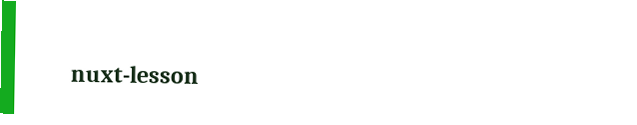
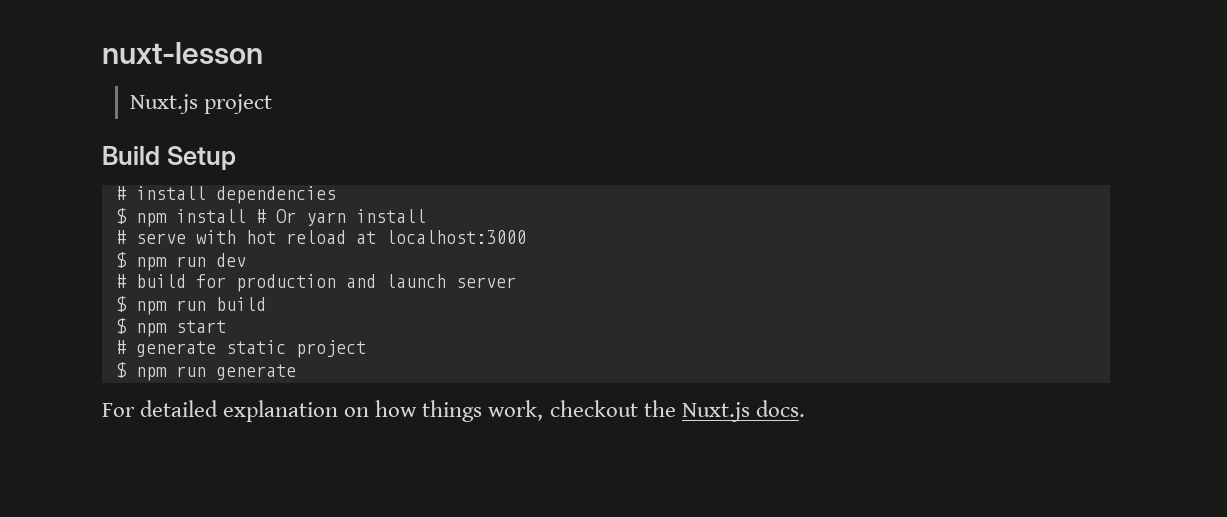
(199, 74) none -> [130,94,273,114] [102,146,236,170] [115,186,336,204] [115,208,426,227] [115,230,526,244] [115,252,246,271] [115,274,516,292] [115,296,266,315] [115,318,226,337] [115,340,366,358] [115,362,296,381] [102,400,805,422] // Nuxt.js project // Build Setup // # install dependencies // $ npm install # Or yarn install // # serve with hot reload at localhost:3000 // $ npm run dev // # build for production and launch server // $ npm run build // $ npm start // # generate static project // $ npm run generate // For detailed explanation on how things work, checkout the Nuxt.js docs.

